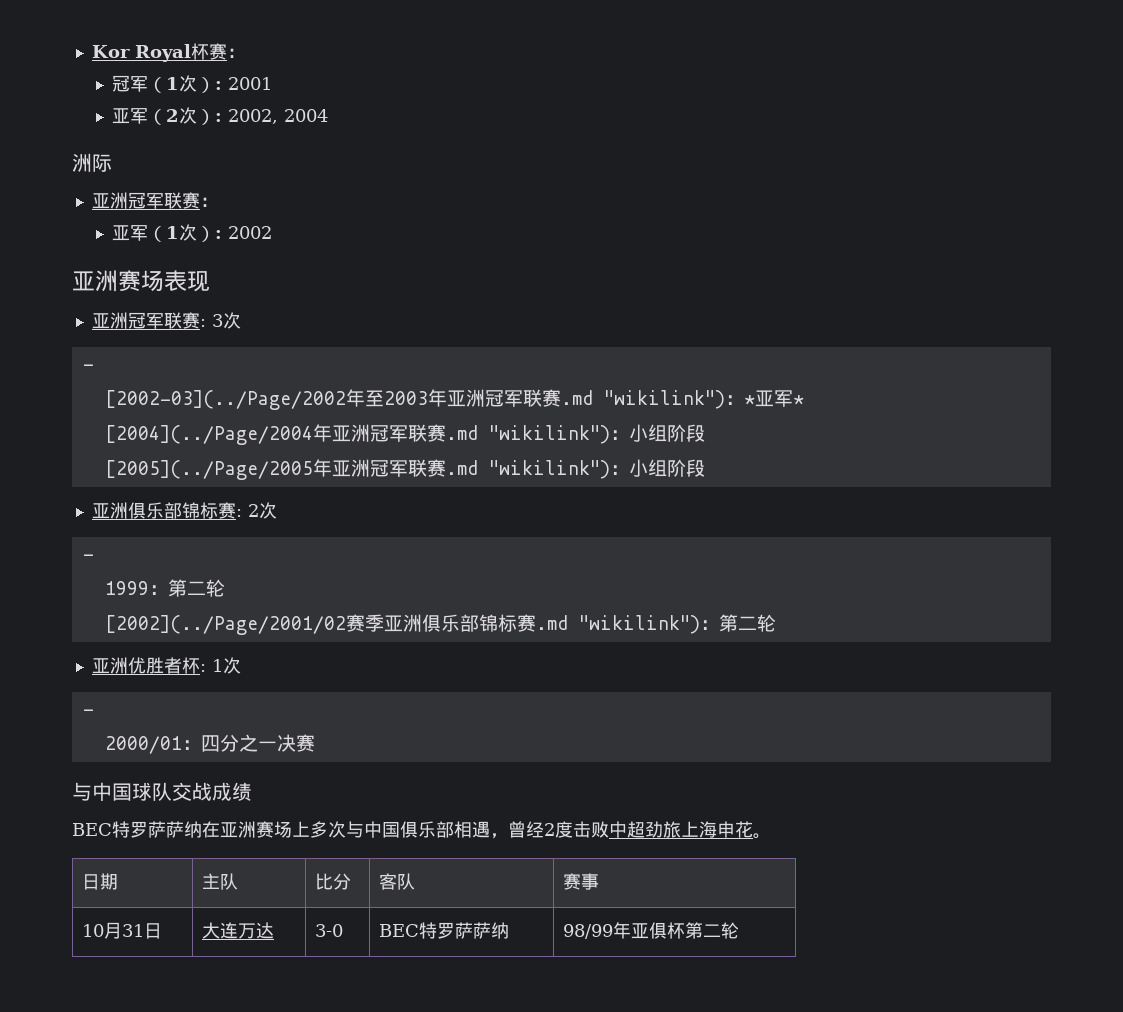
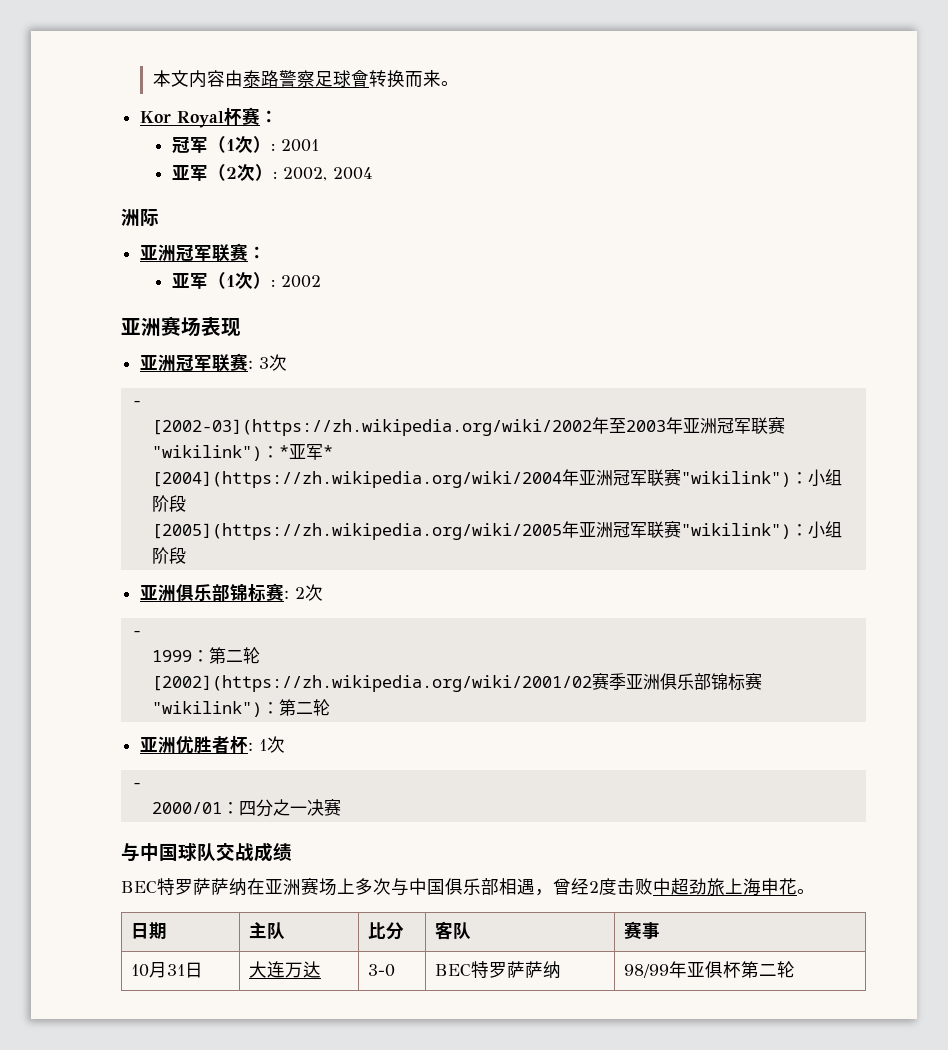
(91, 51) none -> [152,70,459,88] 本文内容由泰路警察足球會转换而来。 //
[104,390,346,410] [2002-03](../Page/2002 -> [151,419,592,436] [2002-03](https://zh.wikipedia.org/wiki/2002
[560,390,593,405] .md -> (785, 425) none
[104,424,705,445] [104,459,478,480] [2004](../Page/2004年亚洲冠军联赛.md "wikilink")：小组阶段 // [2005](../Page/2005年亚洲冠军联赛.md -> [151,468,842,488] [151,495,186,512] [151,520,681,540] [2004](https://zh.wikipedia.org/wiki/2004年亚洲冠军联赛"wikilink")：小组阶段 // [2005](https://zh.wikipedia.org/wiki/2005年亚洲冠军联赛
[104,615,346,635] [2002](../Page/2001/02 -> [151,675,592,692] [2002](https://zh.wikipedia.org/wiki/2001/02
[535,615,568,630] .md -> (762, 681) none

